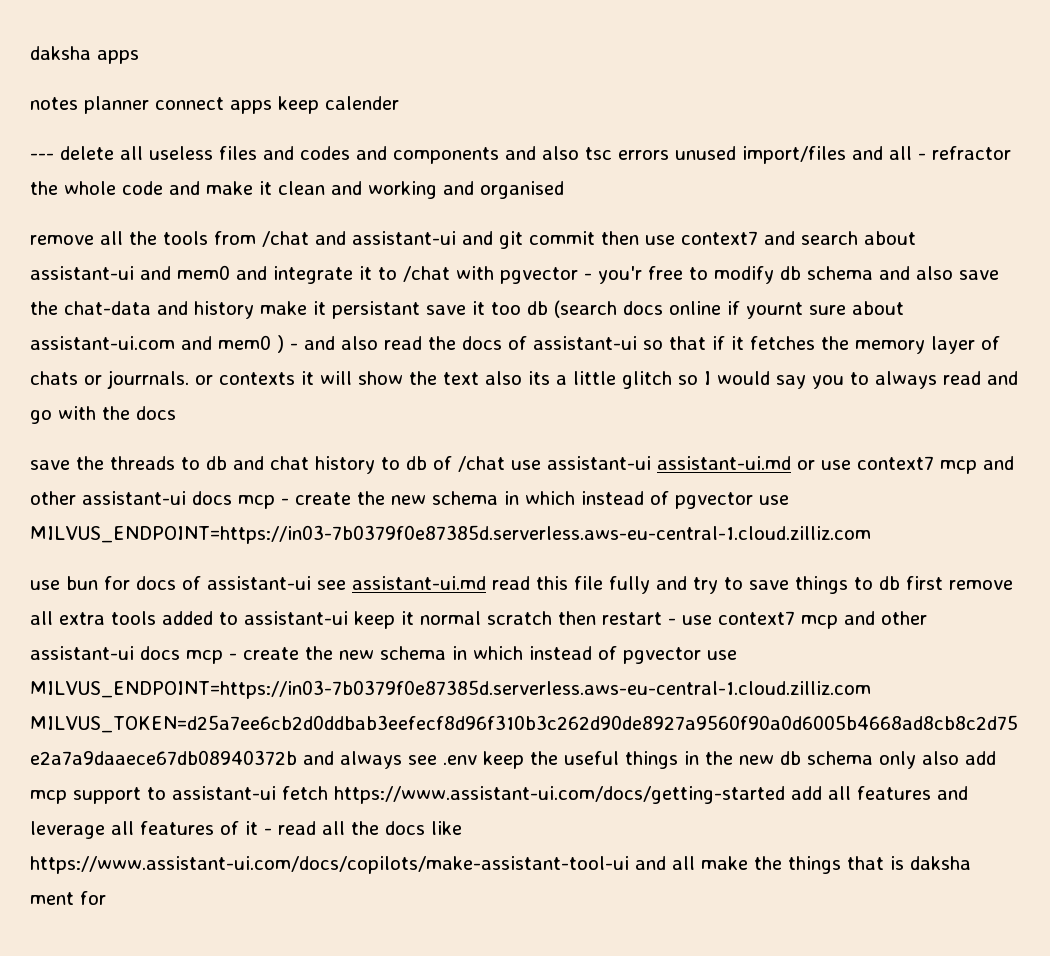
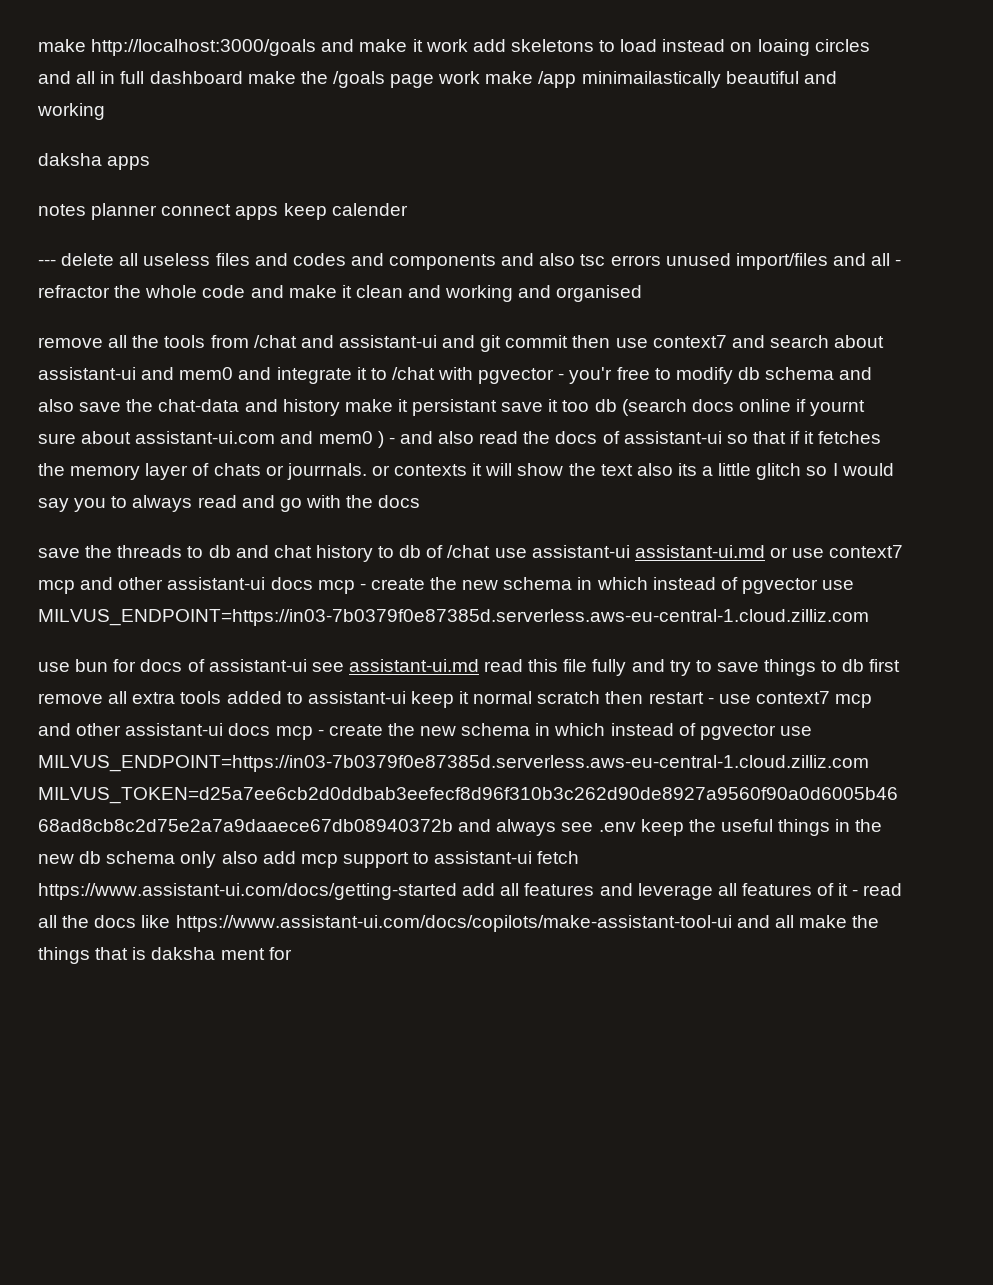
(30, 53) none -> [38,39,870,56] [38,71,837,88] [37,103,105,120] make http://localhost:3000/goals and make it work add skeletons to load instead on loaing circles and all in full dashboard make the /goals page work make /app minimailastically beautiful and working //

